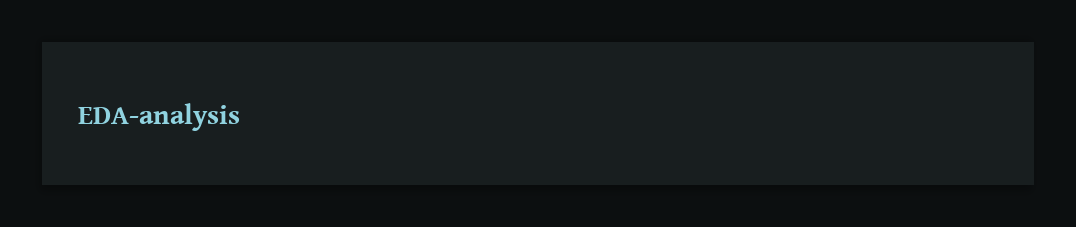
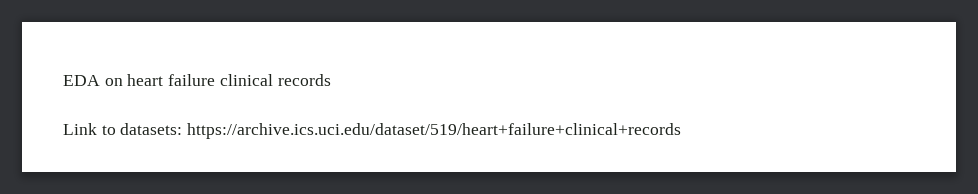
[78,103,240,131] EDA-analysis -> [63,74,331,86] [63,123,682,139] EDA on heart failure clinical records // Link to datasets: https://archive.ics.uci.edu/dataset/519/heart+failure+clinical+records

